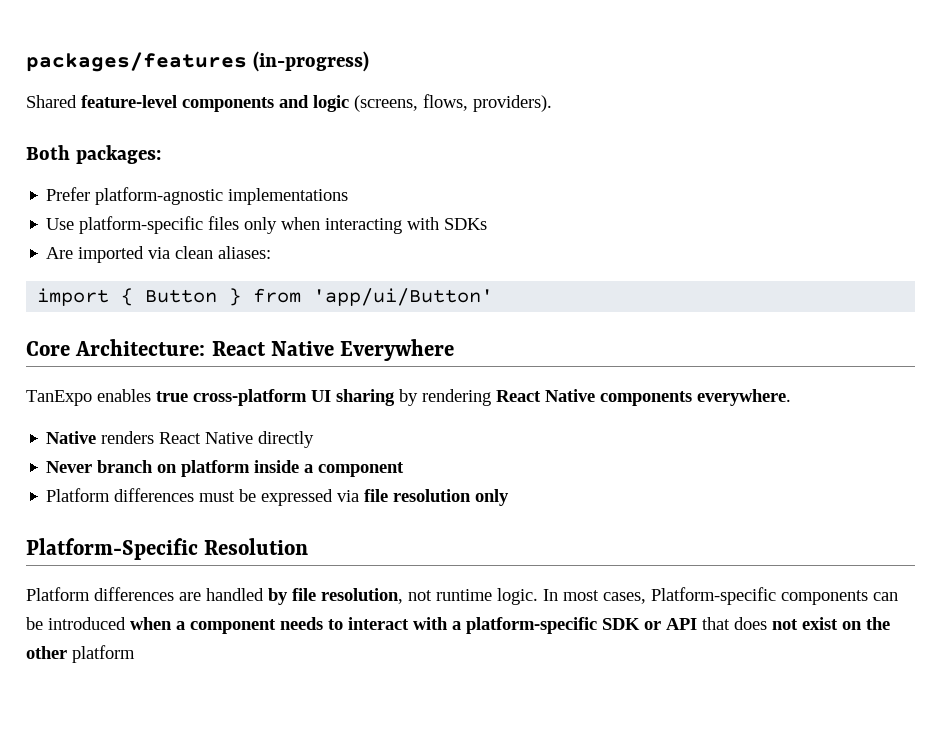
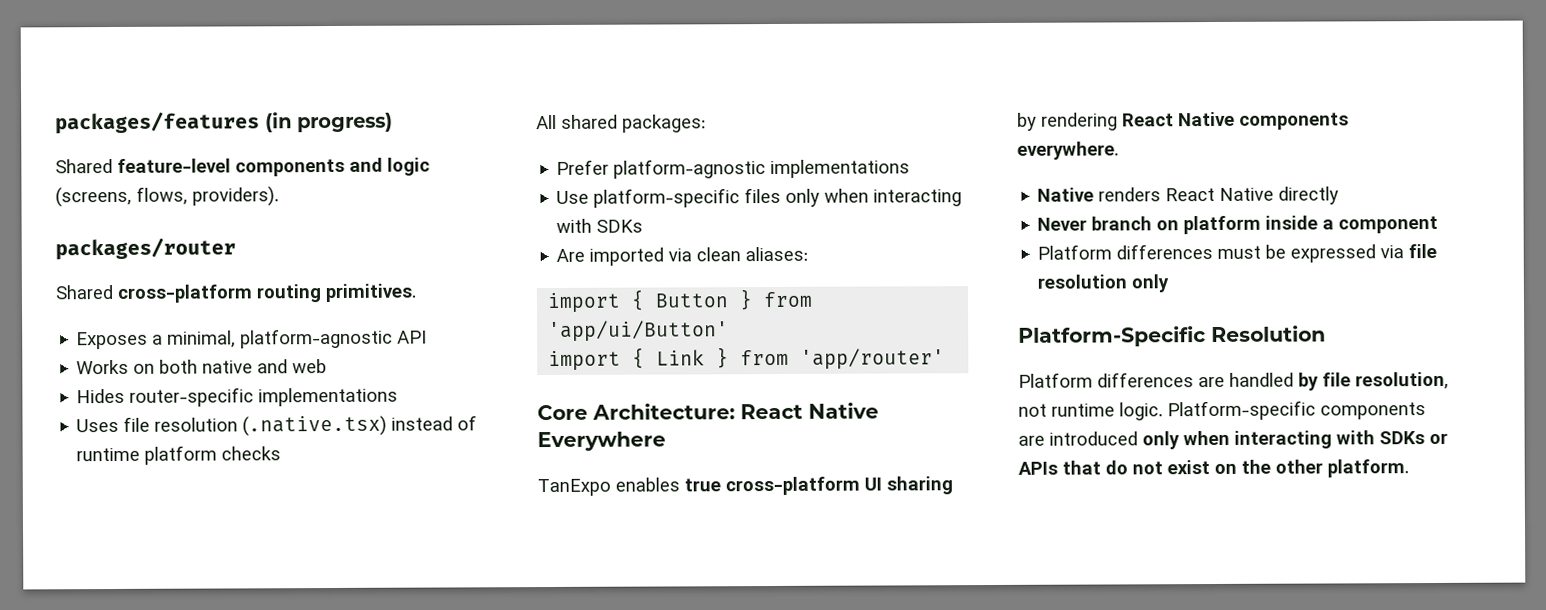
[252,51,369,72] (in-progress) -> [265,112,393,133] (in progress)
[26,145,70,160] Both -> [55,237,236,261] [55,283,416,303] [76,328,428,350] [76,359,328,375] [76,387,399,407] [76,415,478,437] [76,445,282,465] [536,114,618,130] packages/router // Shared cross-platform routing primitives. // Exposes a minimal, platform-agnostic API // Works on both native and web // Hides router-specific implementations // Uses file resolution (.native.tsx) instead of runtime platform checks // All shared
(494, 297) none -> [548,347,946,372] // import { Link } from 'app/router'
[543,587,898,605] [26,617,767,634] In most cases, Platform-specific components can be introduced when a component needs to interact with a platform-specific SDK or API that does -> [1167,400,1426,421] [1018,430,1448,450] [1018,460,1128,475] Platform-specific components are introduced only when interacting with SDKs or APIs that do
[72,645,135,663] platform -> [1327,459,1409,478] platform.

